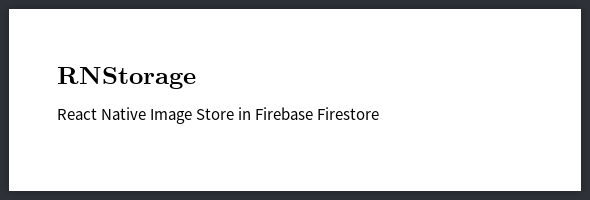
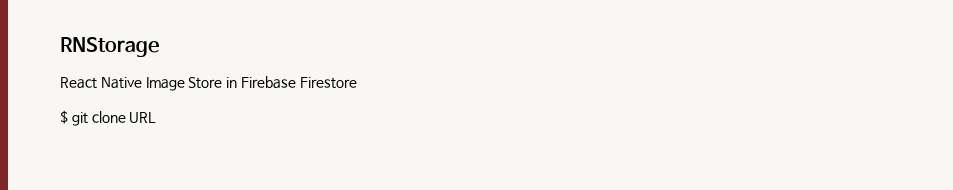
(380, 113) none -> [60,110,157,126] // $ git clone URL

